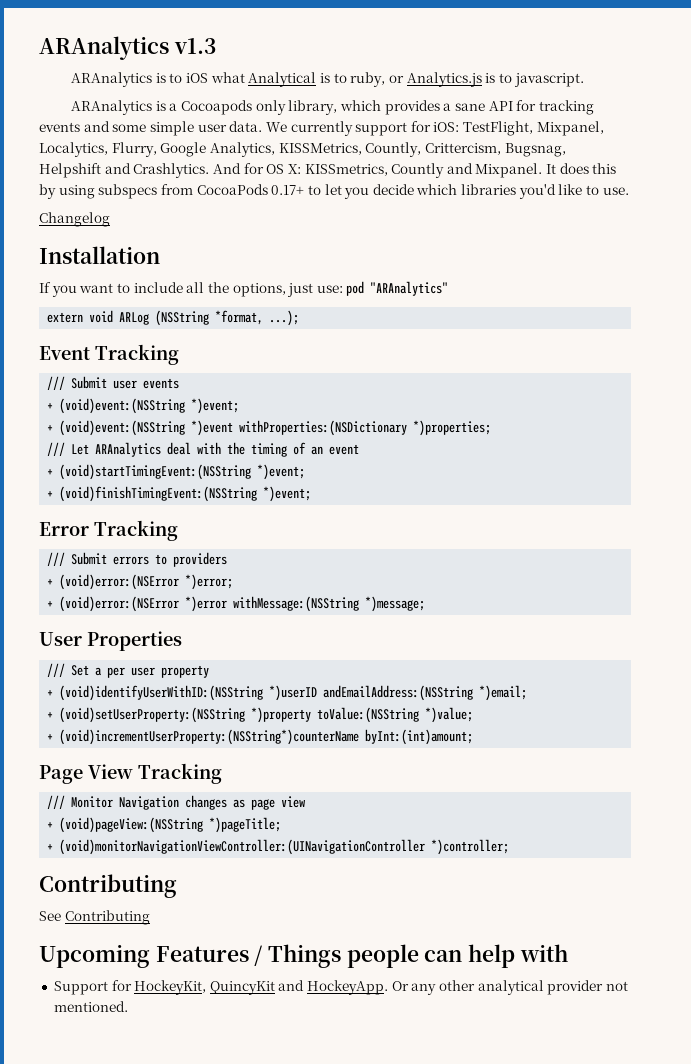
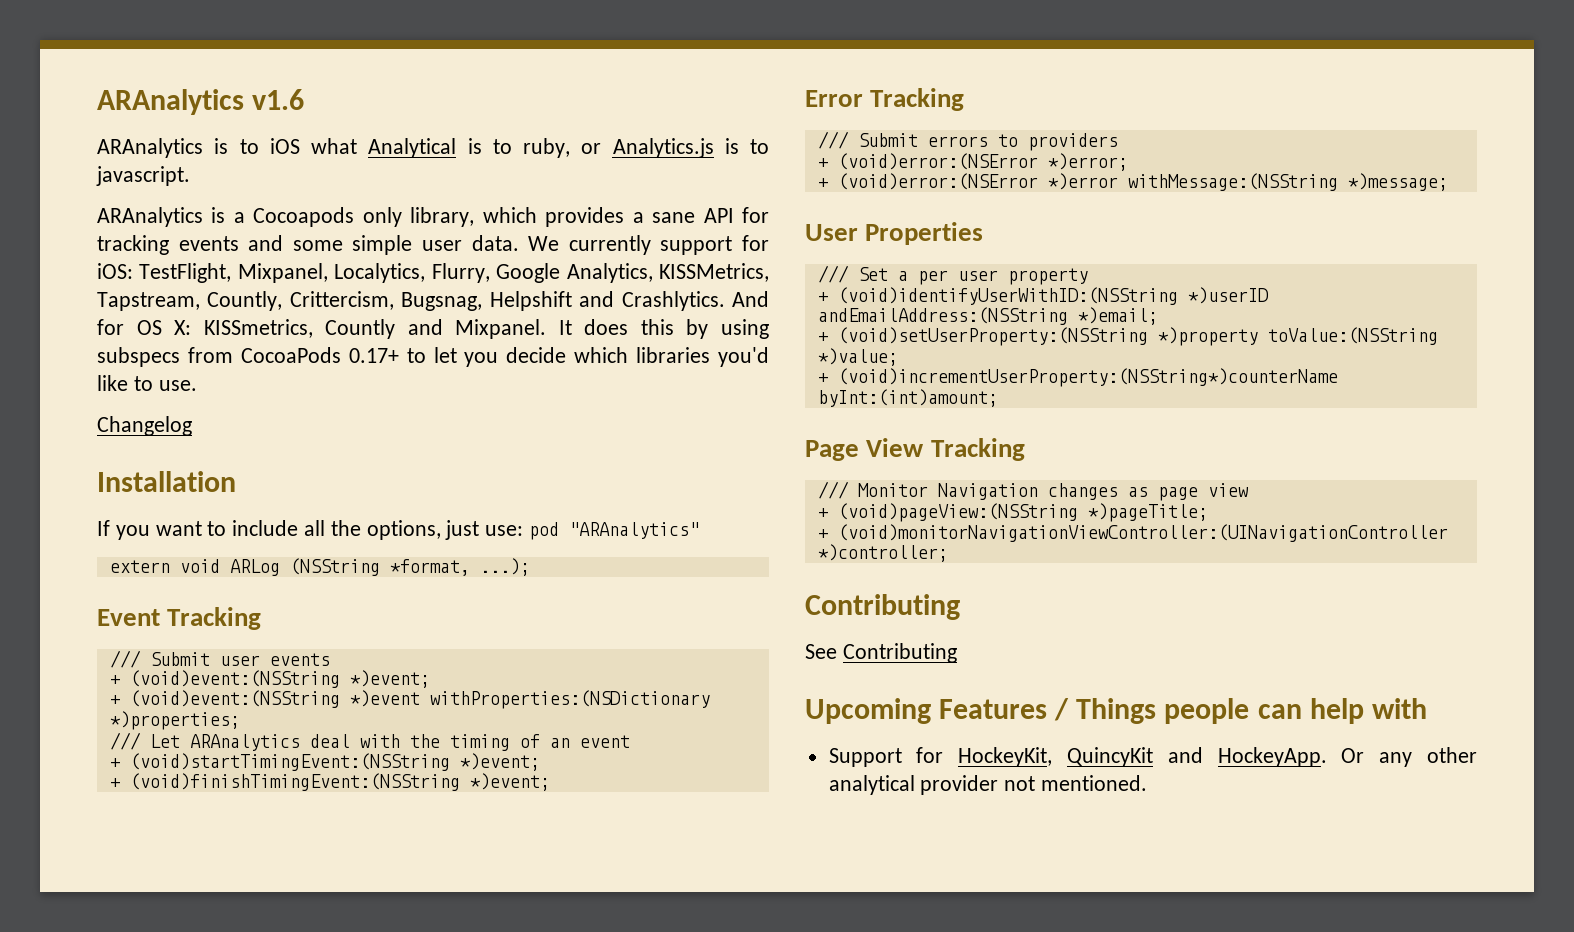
[39,36,216,60] ARAnalytics v1.3 -> [97,89,305,115] ARAnalytics v1.6
(362, 149) none -> [97,292,200,311] Tapstream,

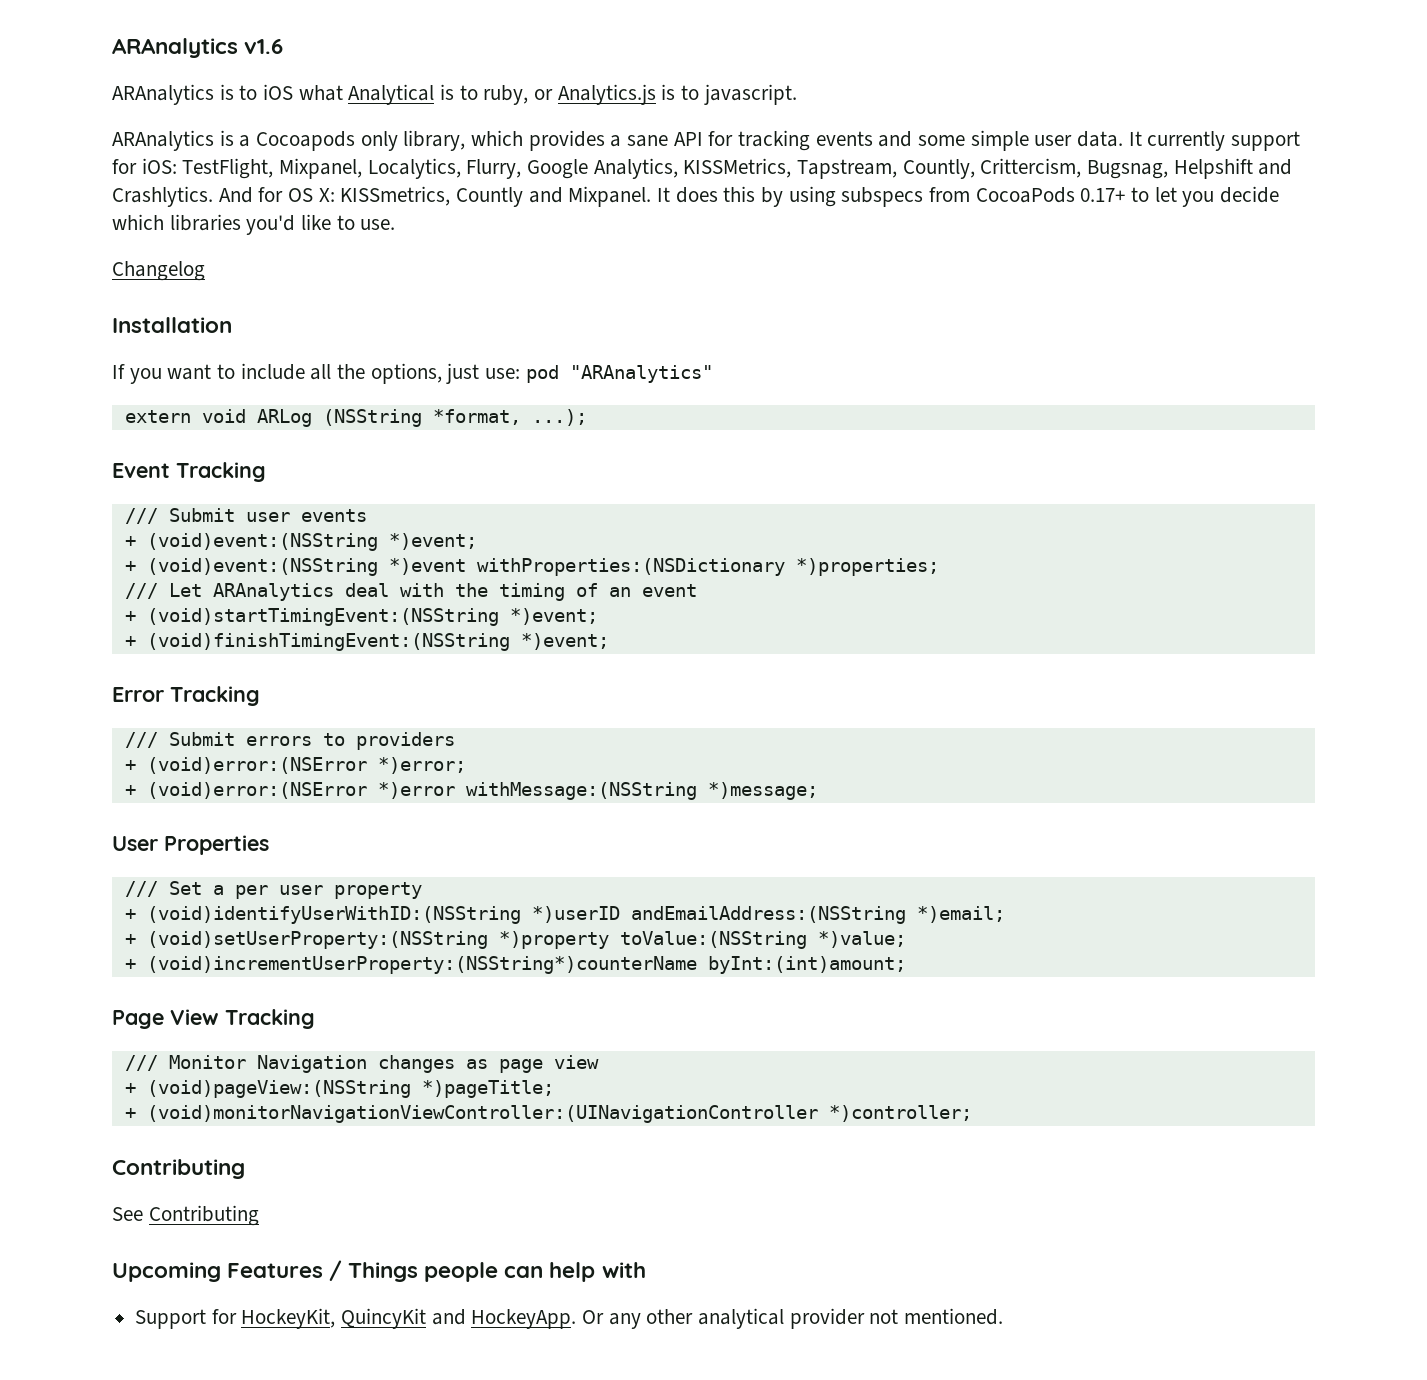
[528,236,560,251] We -> [1128,131,1142,146] It

